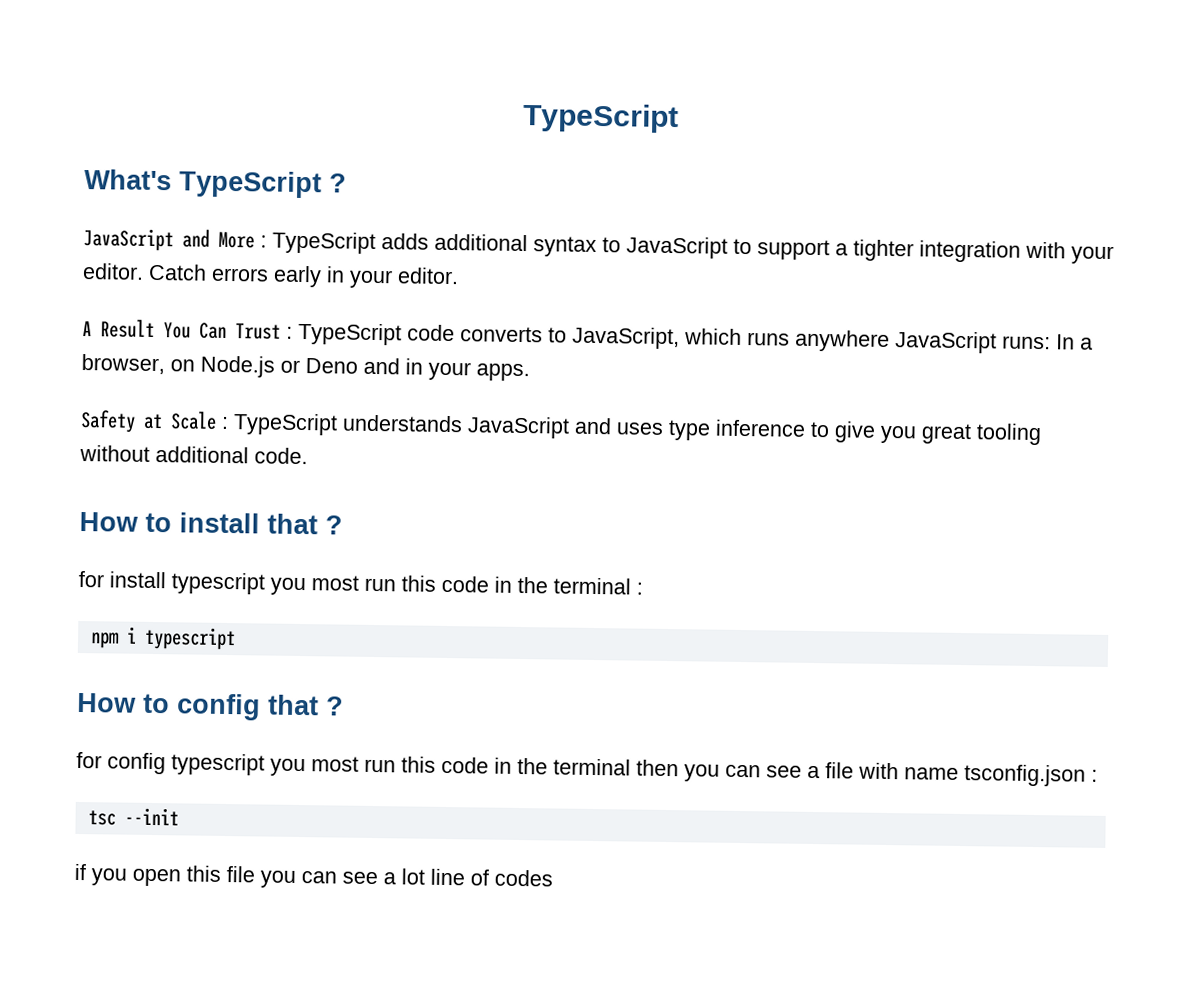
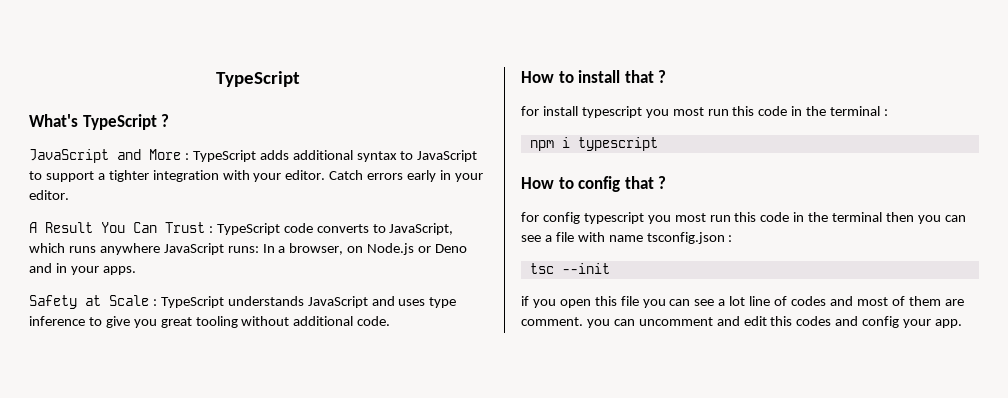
(553, 878) none -> [829,296,964,306] [521,316,963,328] and most of them are comment. you can uncomment and edit this codes and config your app.

